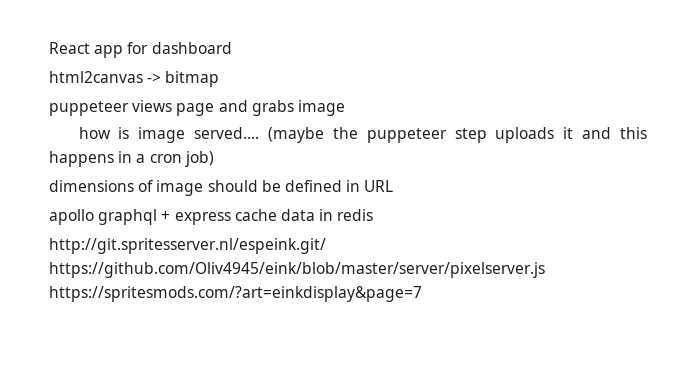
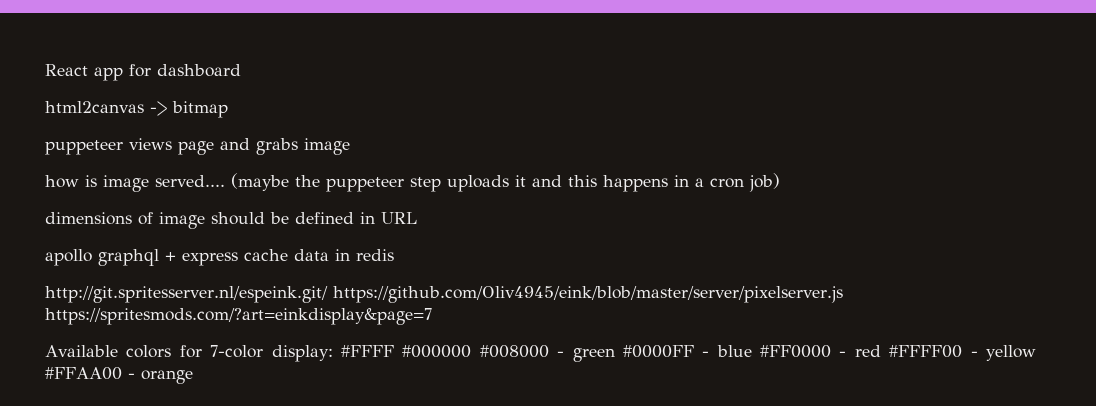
(422, 294) none -> [45,345,1037,362] [45,367,193,384] // Available colors for 7-color display: #FFFF #000000 #008000 - green #0000FF - blue #FF0000 - red #FFFF00 - yellow #FFAA00 - orange

